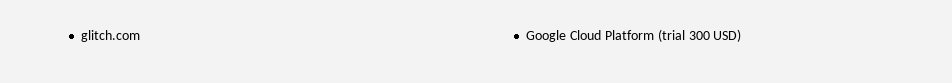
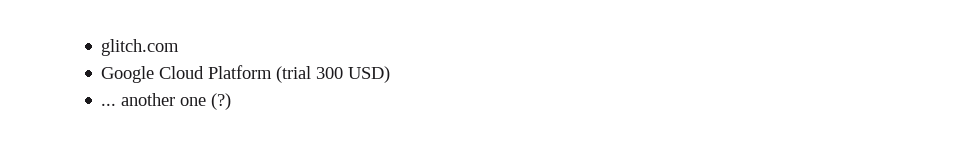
(742, 35) none -> [101,93,232,110] // ... another one (?)

